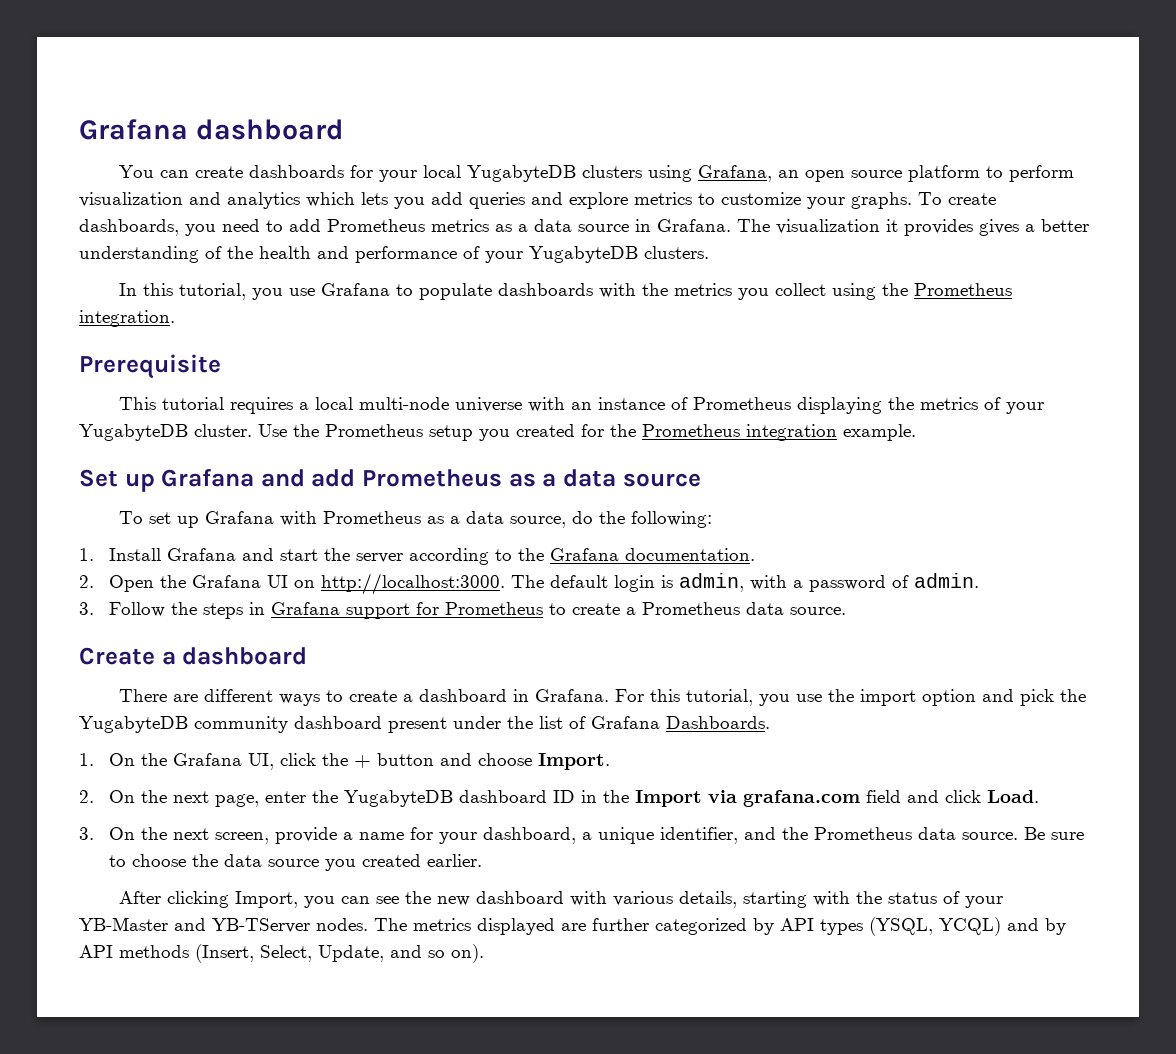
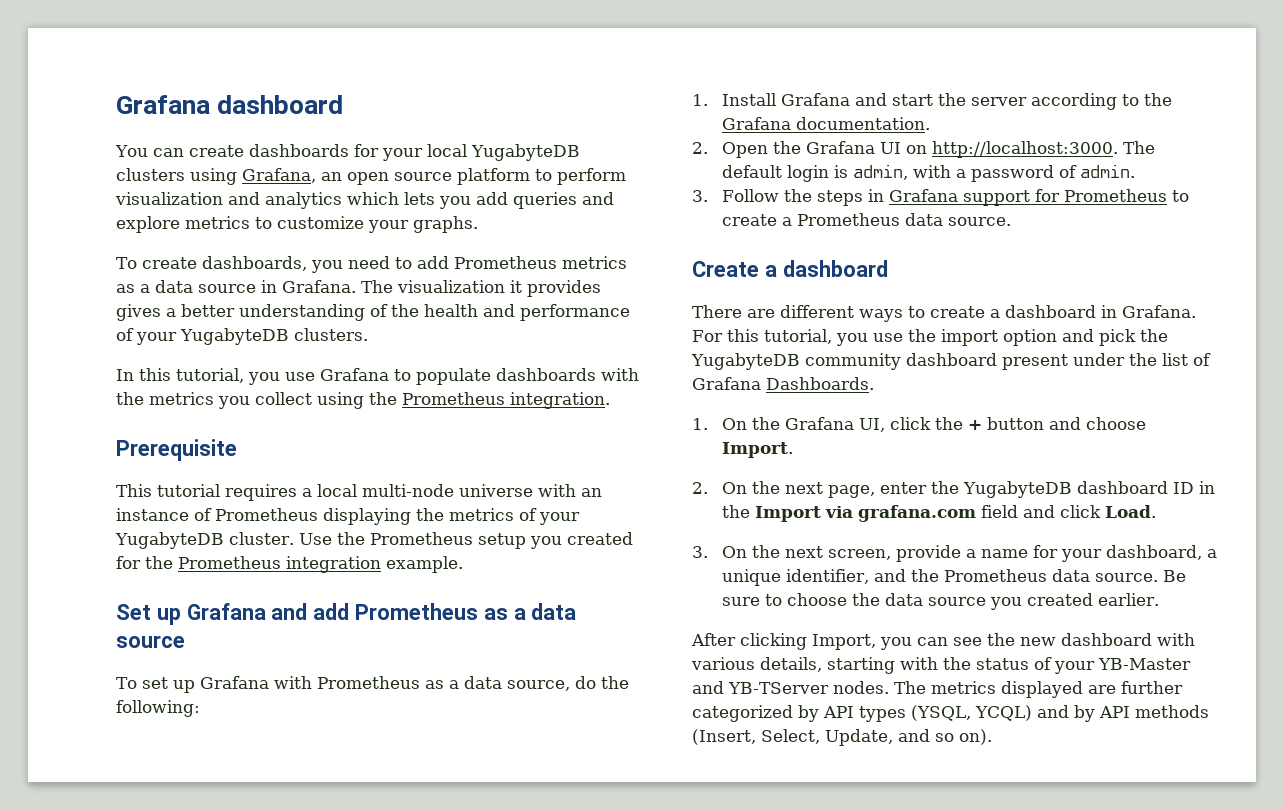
(912, 200) none -> (478, 224) //

